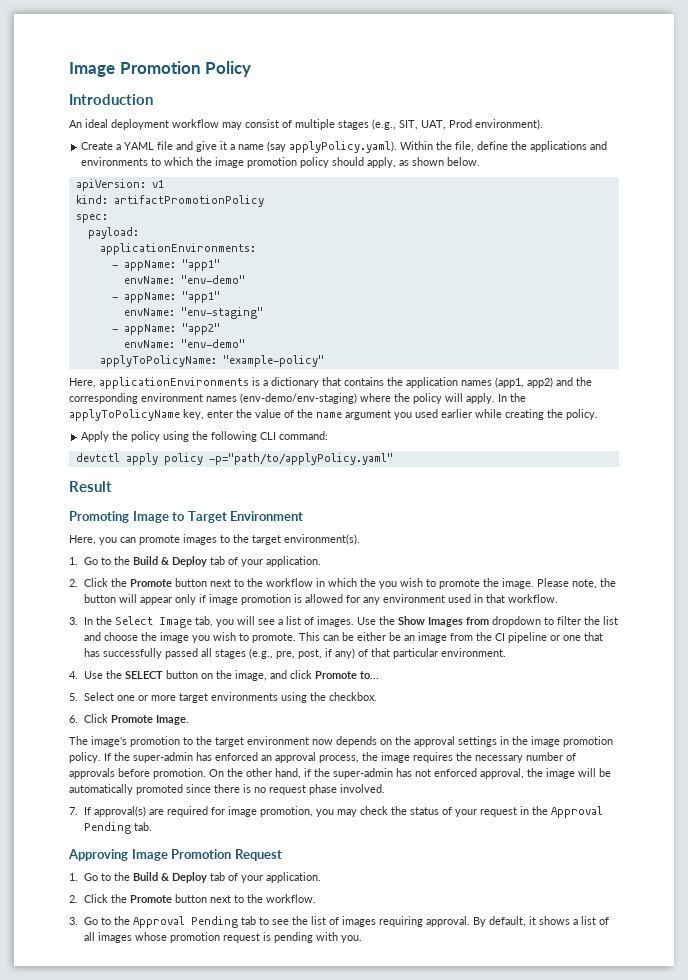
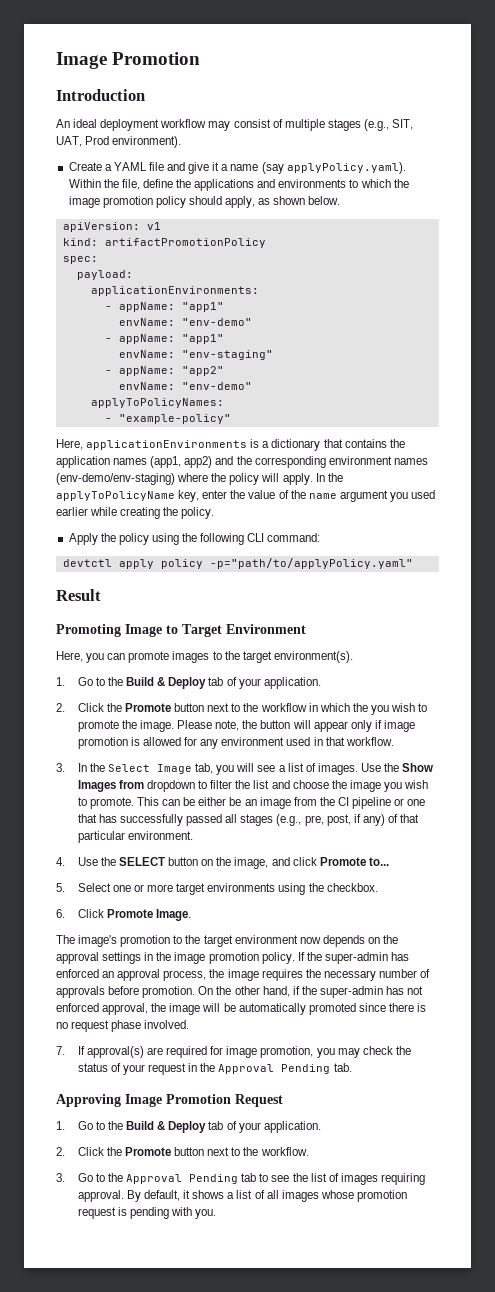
[69,61,252,77] Image Promotion Policy -> [56,52,201,69] Image Promotion
[99,355,217,367] applyToPolicyName: -> [90,398,224,408] [104,418,112,422] applyToPolicyNames: // -

